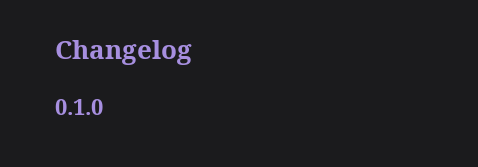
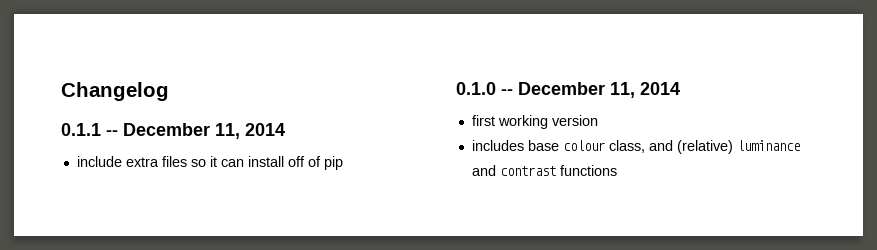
[55,99,103,115] 0.1.0 -> [61,123,285,139] [76,156,343,170] [456,82,680,98] [471,115,598,129] [471,140,800,154] [471,165,617,176] 0.1.1 -- December 11, 2014 // include extra files so it can install off of pip // 0.1.0 -- December 11, 2014 // first working version // includes base colour class, and (relative) luminance and contrast functions

